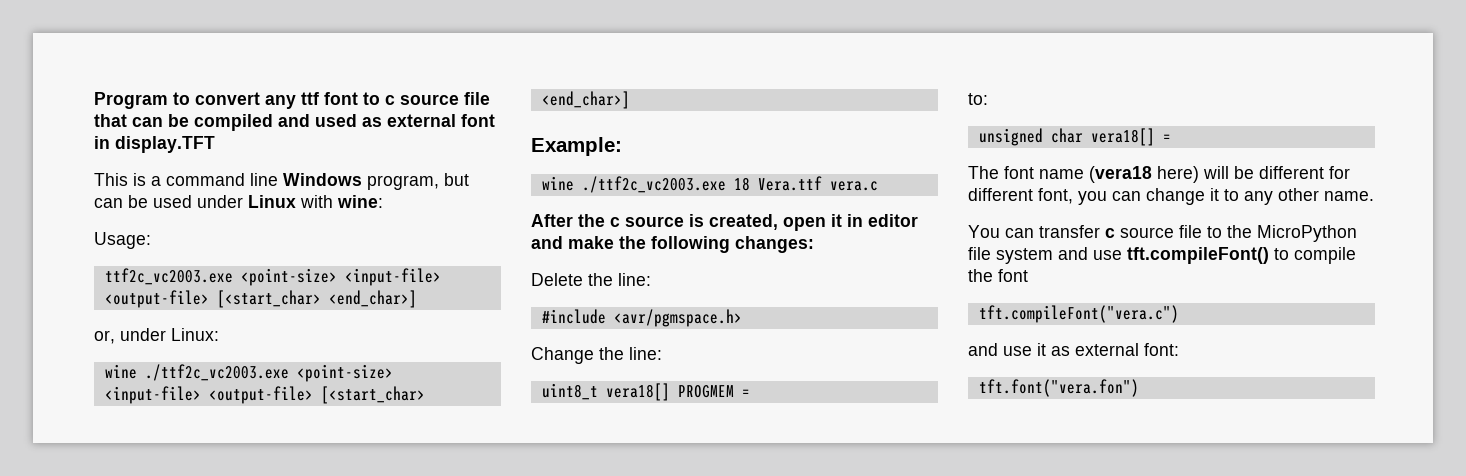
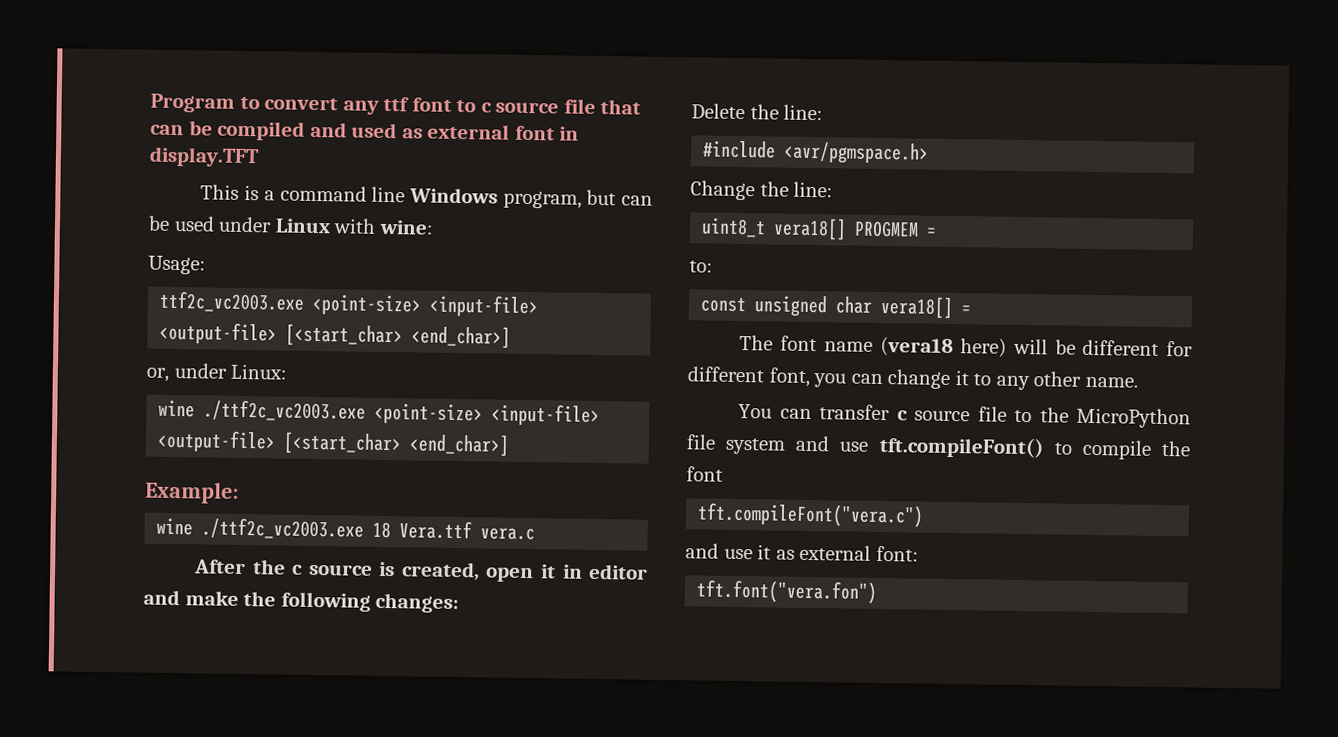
(988, 99) none -> [700,297,748,313] const

